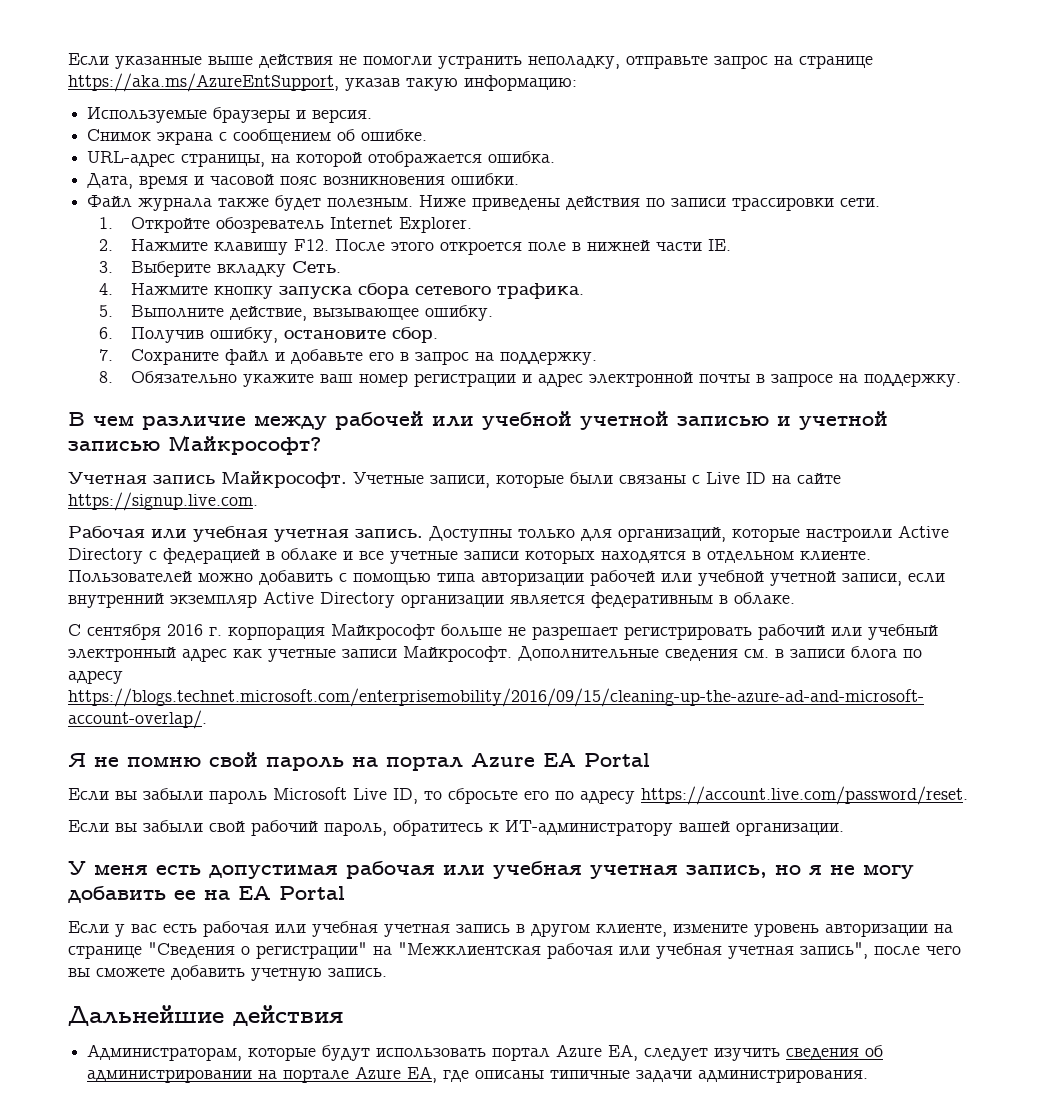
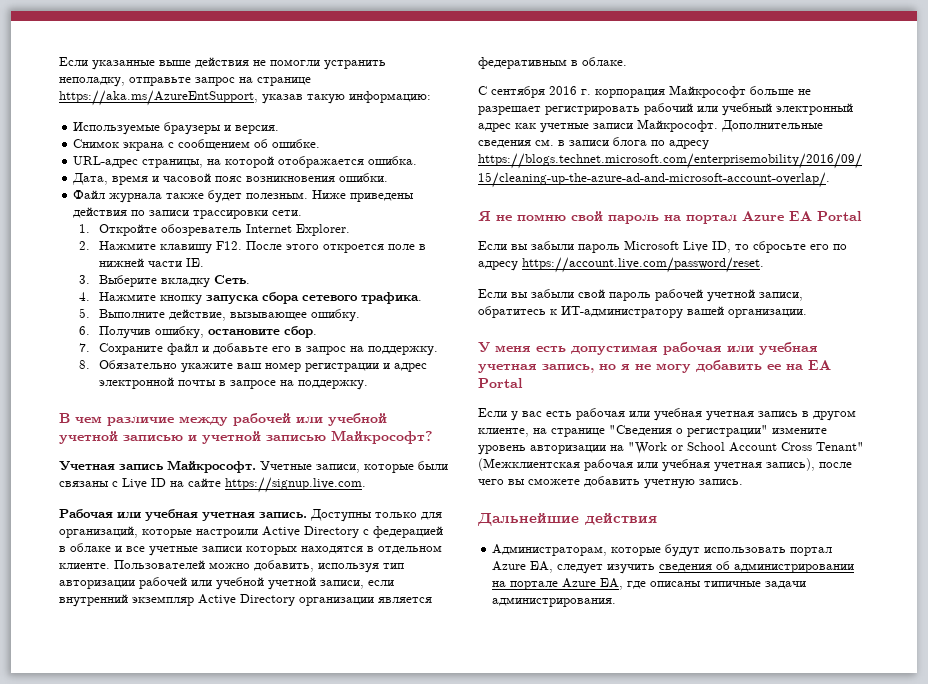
[259,570,475,585] добавить с помощью типа -> [254,560,404,573] добавить, используя тип
[251,820,387,836] рабочий пароль, -> [609,289,803,302] пароль рабочей учетной записи,
[673,923,928,937] измените уровень авторизации -> (529, 432) none
[373,942,868,959] на "Межклиентская рабочая или учебная учетная запись", -> [772,427,827,434] [478,442,864,455] [478,458,815,472] измените уровень авторизации на "Work or School Account Cross Tenant" (Межклиентская рабочая или учебная учетная запись),

